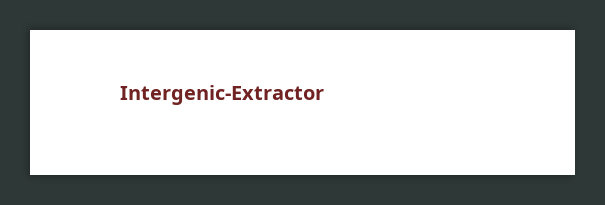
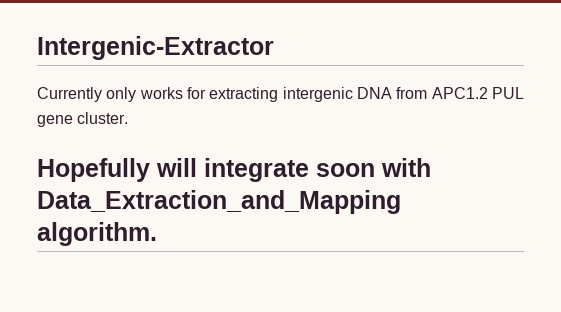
(324, 95) none -> [37,87,524,102] [37,112,129,127] [37,158,431,182] [37,190,401,214] [37,222,157,246] // Currently only works for extracting intergenic DNA from APC1.2 PUL gene cluster. // Hopefully will integrate soon with Data_Extraction_and_Mapping algorithm.

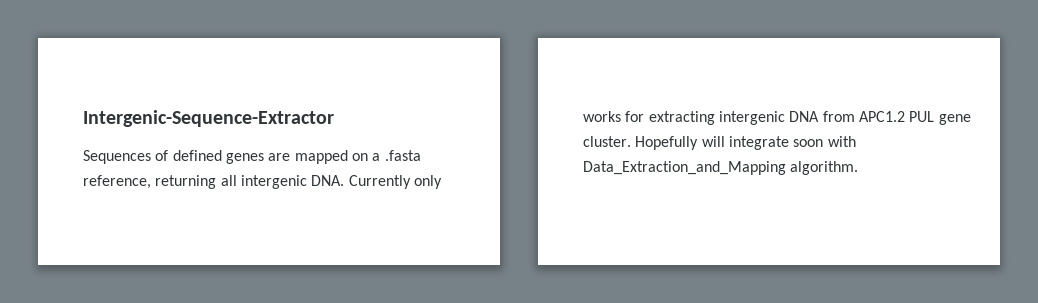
[37,36,274,60] Intergenic-Extractor // -> [83,110,334,127] [83,150,421,164] [83,175,345,189] Intergenic-Sequence-Extractor // Sequences of defined genes are mapped on a .fasta reference, returning all intergenic DNA.
(129, 118) // -> (631, 141) none

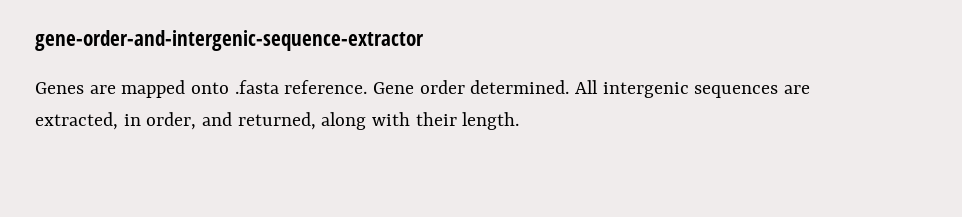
[83,110,334,127] [83,150,421,164] [83,175,442,189] [583,111,971,125] [583,136,856,150] [583,161,859,175] Intergenic-Sequence-Extractor // Sequences of defined genes are mapped on a .fasta reference, returning all intergenic DNA. Currently only works for extracting intergenic DNA from APC1.2 PUL gene cluster. Hopefully will integrate soon with Data_Extraction_and_Mapping algorithm. -> [35,30,424,51] [35,80,811,98] [35,112,520,130] gene-order-and-intergenic-sequence-extractor // Genes are mapped onto .fasta reference. Gene order determined. All intergenic sequences are extracted, in order, and returned, along with their length.

